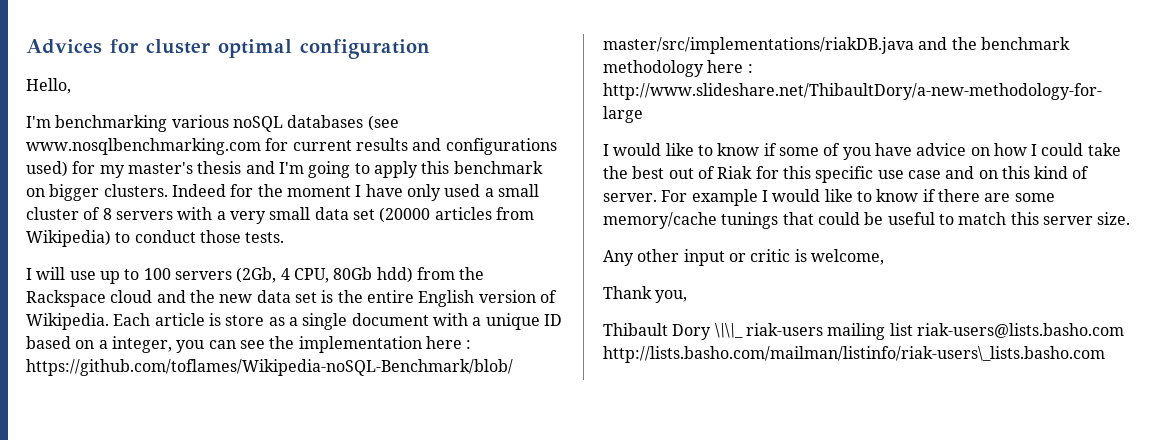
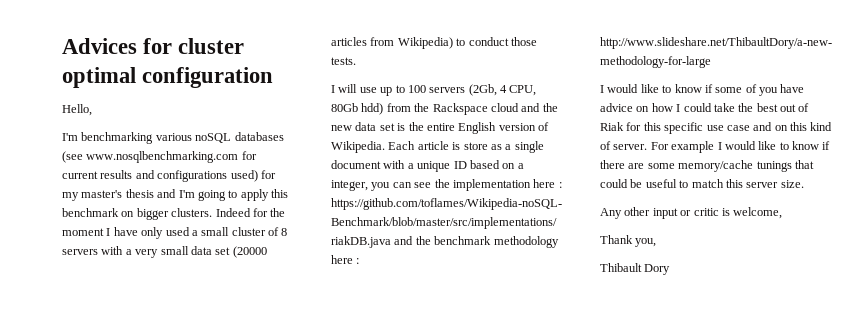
[714,323,1124,340] [603,346,1105,363] \\\\_ riak-users mailing list riak-users@lists.basho.com http://lists.basho.com/mailman/listinfo/riak-users\_lists.basho.com -> (671, 269) none

